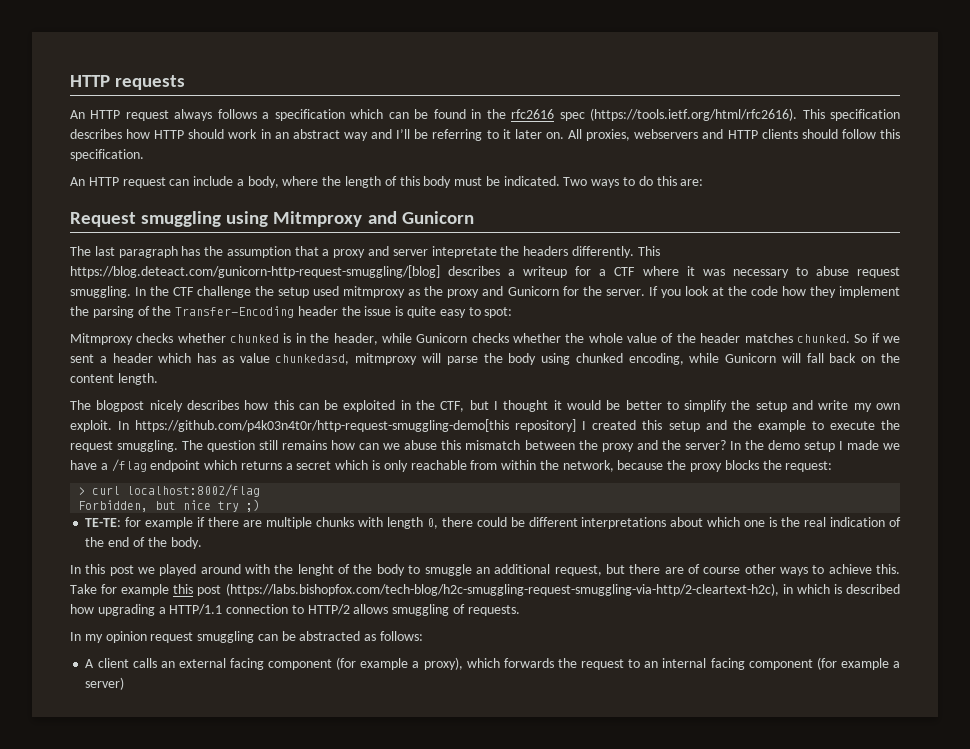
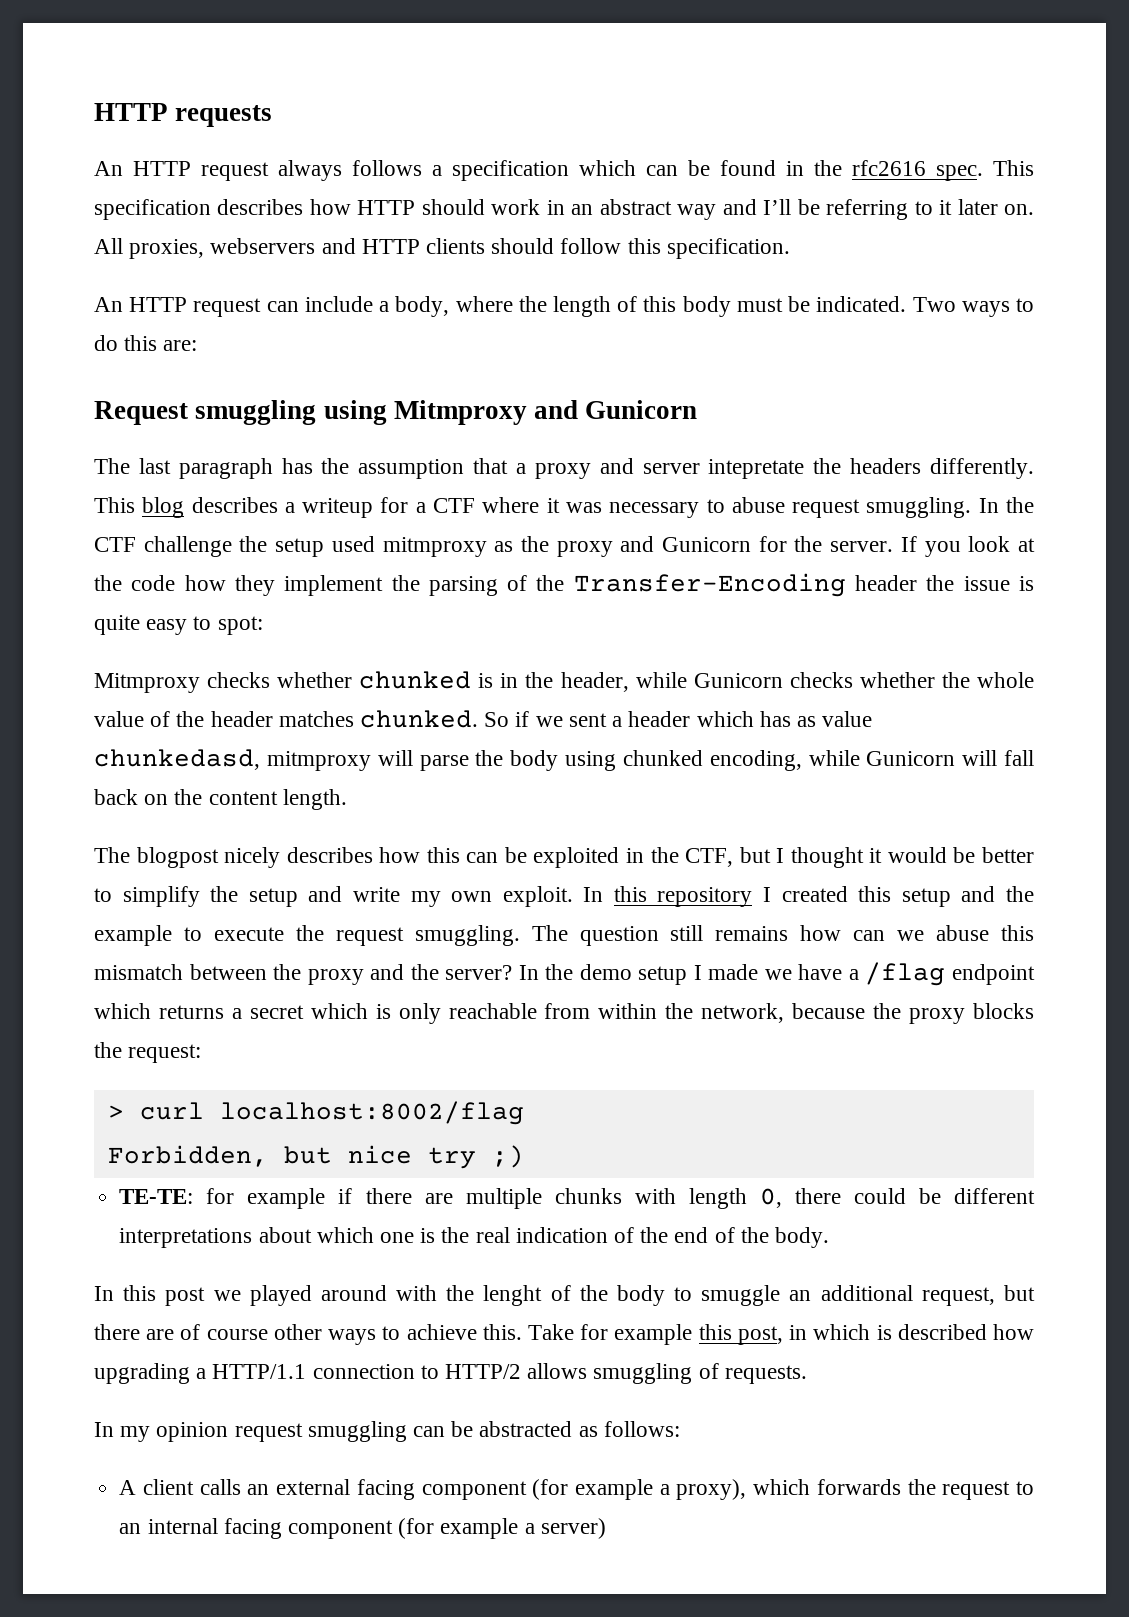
[559,108,798,121] spec (https://tools.ietf.org/html/rfc2616). -> [936,165,983,181] spec.
[70,265,440,278] https://blog.deteact.com/gunicorn-http-request-smuggling/[blog] -> [142,497,185,518] blog
[135,419,577,432] https://github.com/p4k03n4t0r/http-request-smuggling-demo[this repository] -> [613,886,753,907] this repository
[197,583,779,596] post (https://labs.bishopfox.com/tech-blog/h2c-smuggling-request-smuggling-via-http/2-cleartext-h2c), -> [737,1326,783,1345] post,

